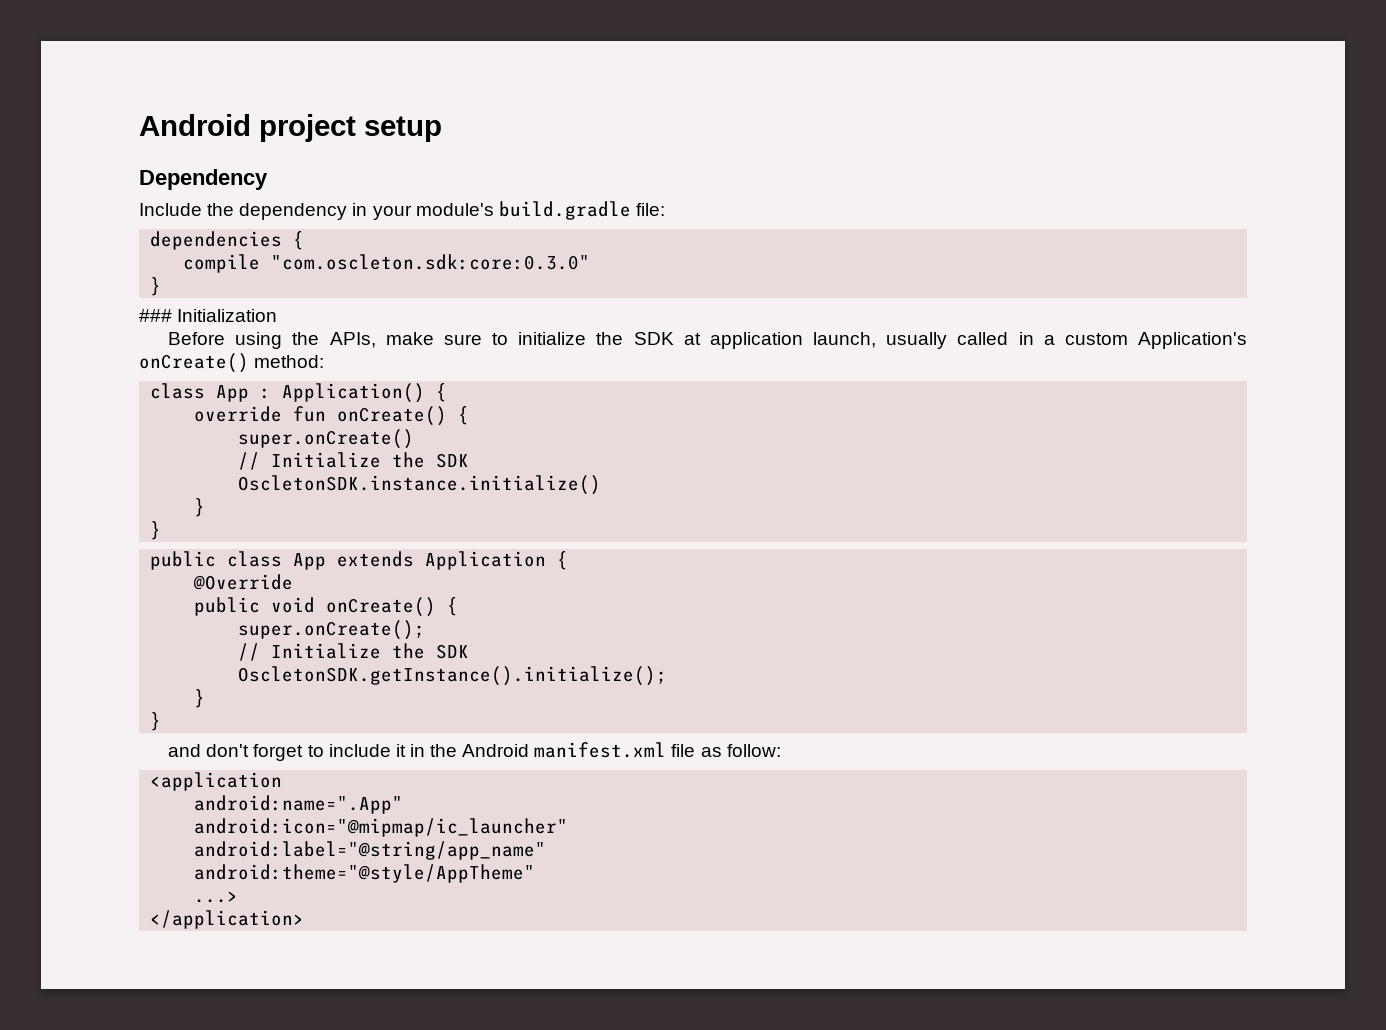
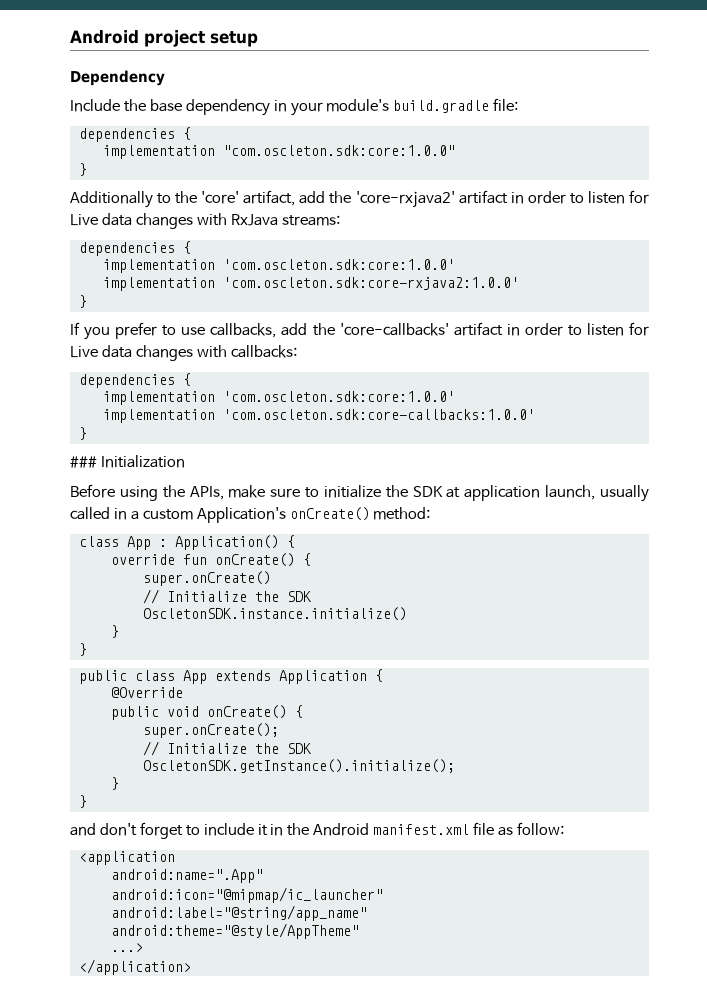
(235, 209) none -> [149,99,182,112] base
[183,254,591,273] compile "com.oscleton.sdk:core:0.3.0" -> [102,145,455,159] [78,163,87,176] [70,190,650,208] [70,213,340,229] [78,241,191,256] [102,259,455,273] [102,277,519,291] [78,295,87,308] [70,322,649,340] [70,345,297,361] [78,373,191,388] [102,391,455,405] [102,409,535,423] implementation "com.oscleton.sdk:core:1.0.0" // } // Additionally to the 'core' artifact, add the 'core-rxjava2' artifact in order to listen for Live data changes with RxJava streams: // dependencies { // implementation 'com.oscleton.sdk:core:1.0.0' // implementation 'com.oscleton.sdk:core-rxjava2:1.0.0' // } // If you prefer to use callbacks, add the 'core-callbacks' artifact in order to listen for Live data changes with callbacks: // dependencies { // implementation 'com.oscleton.sdk:core:1.0.0' // implementation 'com.oscleton.sdk:core-callbacks:1.0.0'

